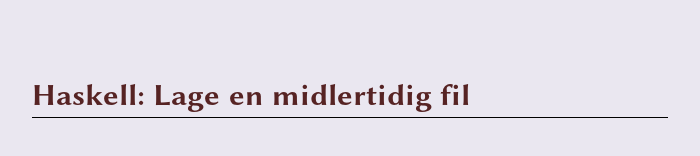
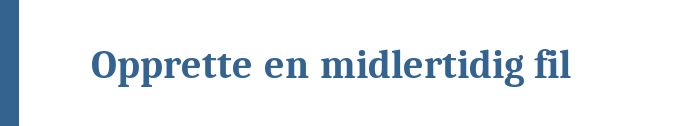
[32,84,221,112] Haskell: Lage -> [91,51,253,87] Opprette

